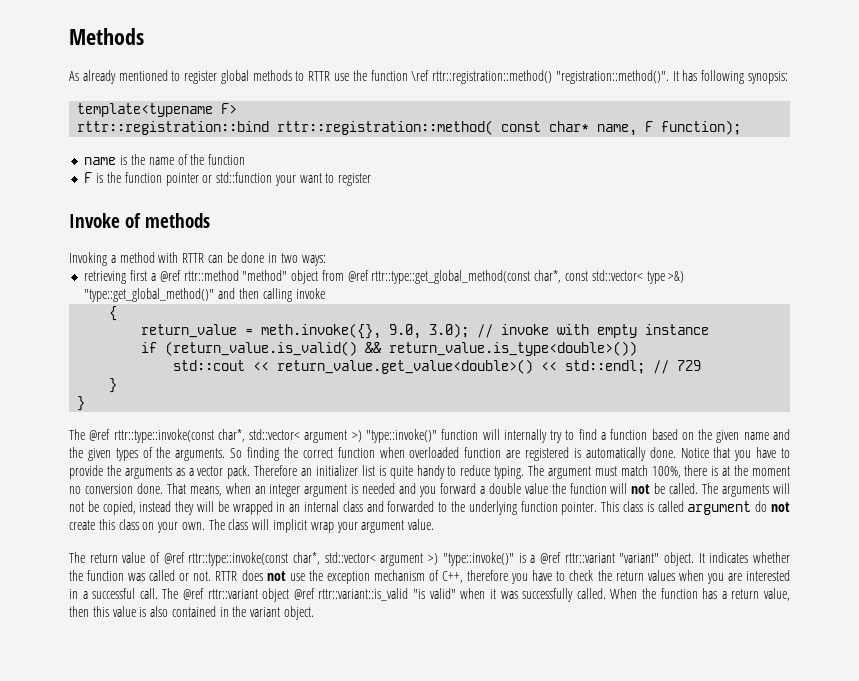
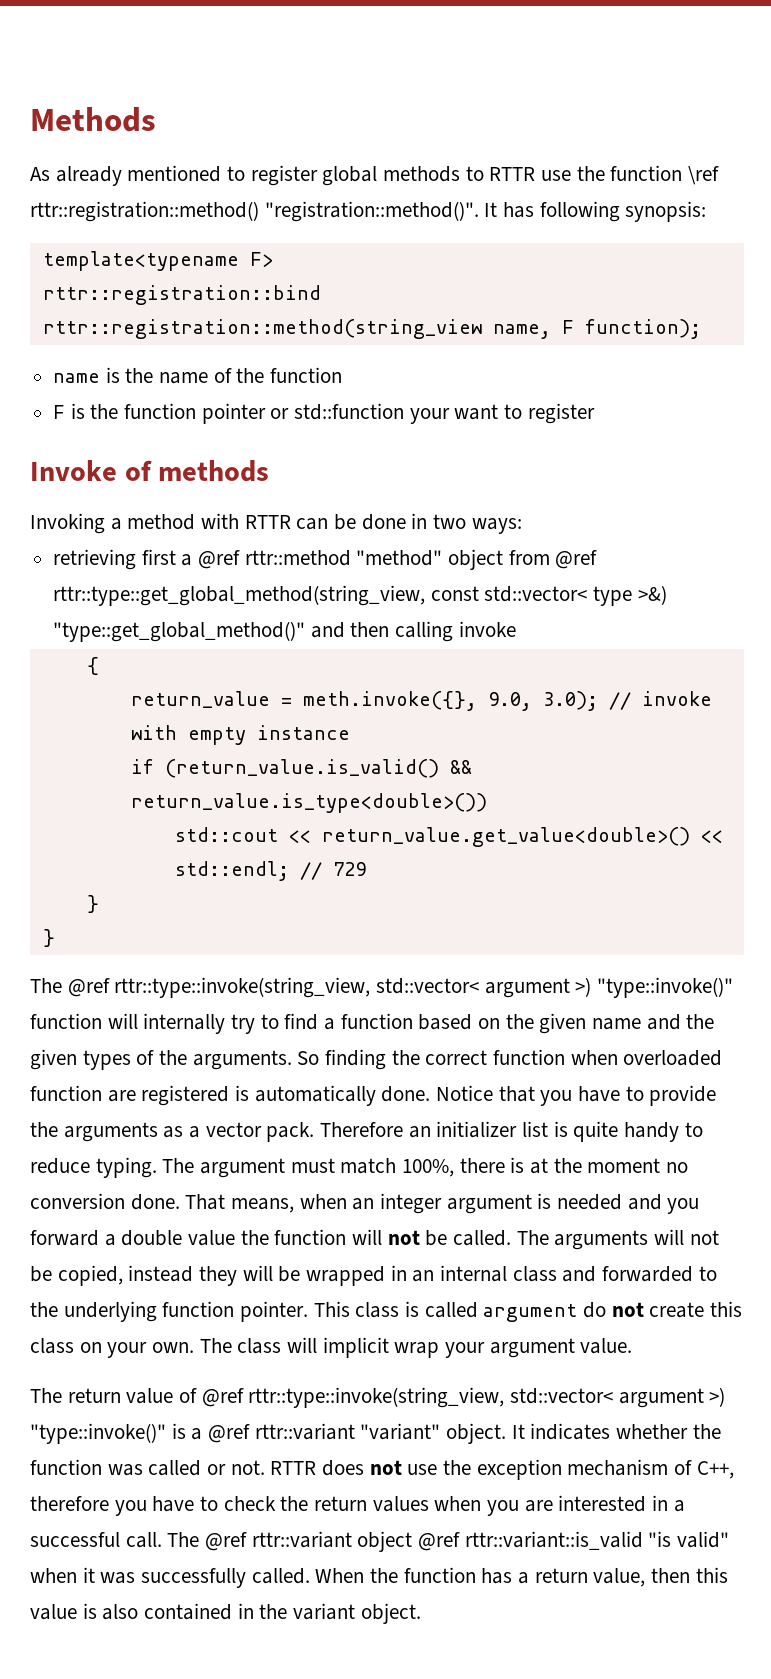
[277,120,590,135] rttr::registration::method( const char* -> [42,319,482,339] rttr::registration::method(string_view
[371,270,562,284] rttr::type::get_global_method(const char*, -> [53,585,426,606] rttr::type::get_global_method(string_view,
[113,429,245,443] rttr::type::invoke(const char*, -> [114,977,371,998] rttr::type::invoke(string_view,
[188,552,321,566] rttr::type::invoke(const char*, -> [248,1387,505,1408] rttr::type::invoke(string_view,

